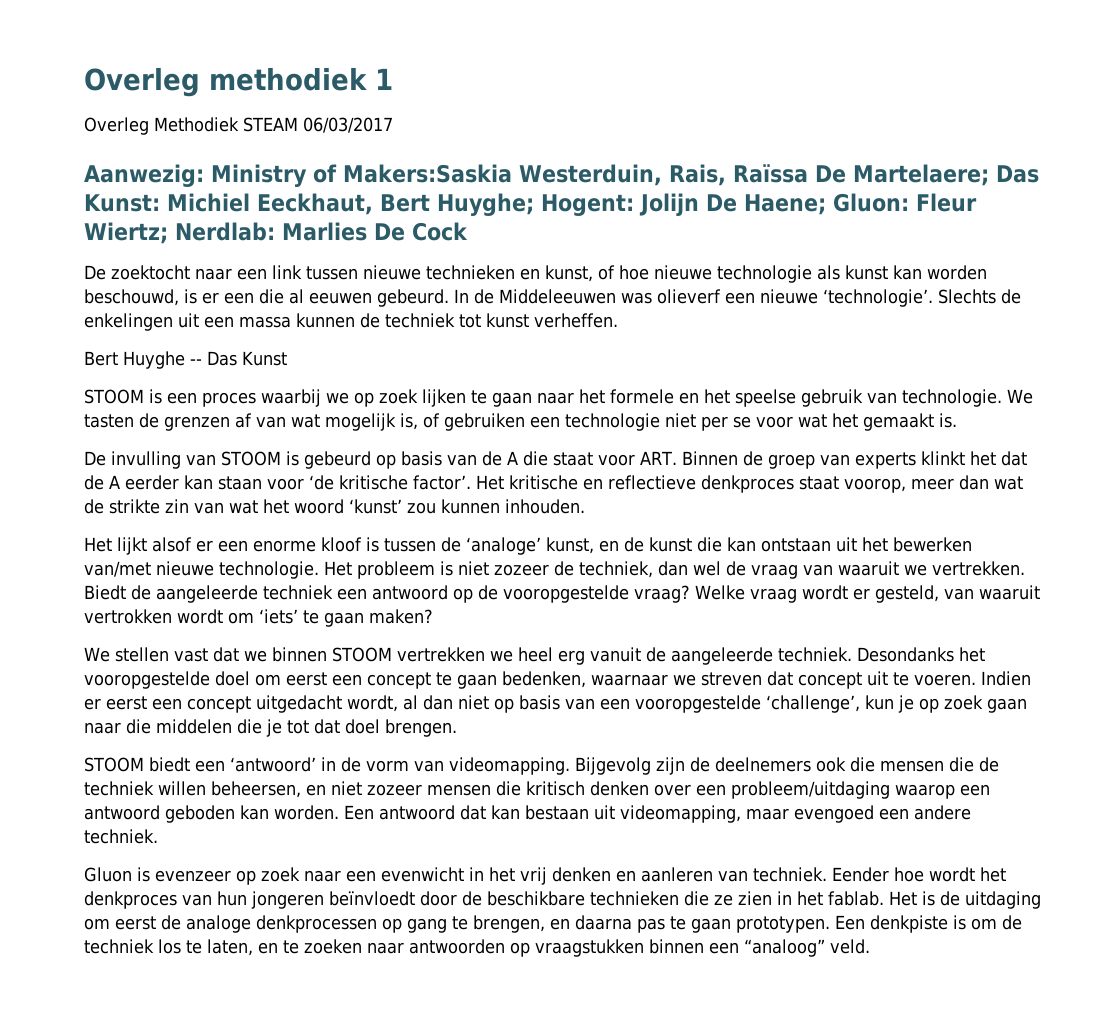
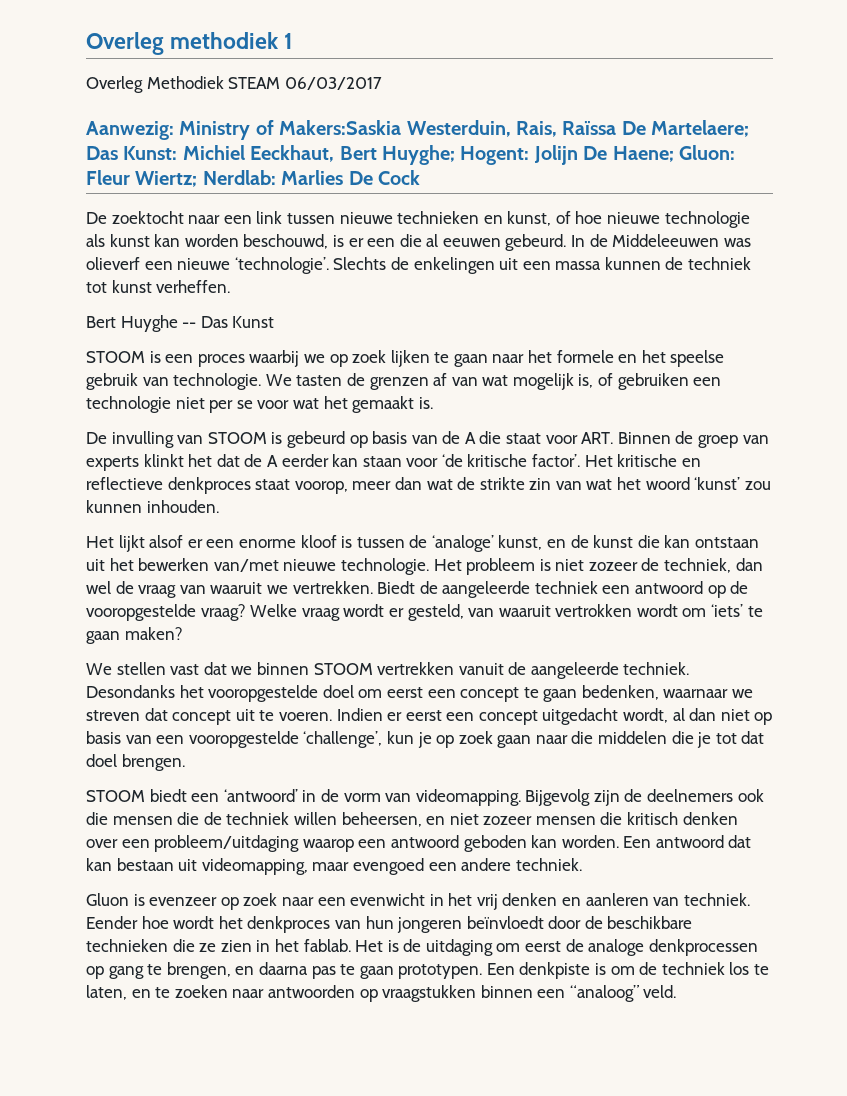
[489,647,585,665] we heel erg -> (455, 668) none

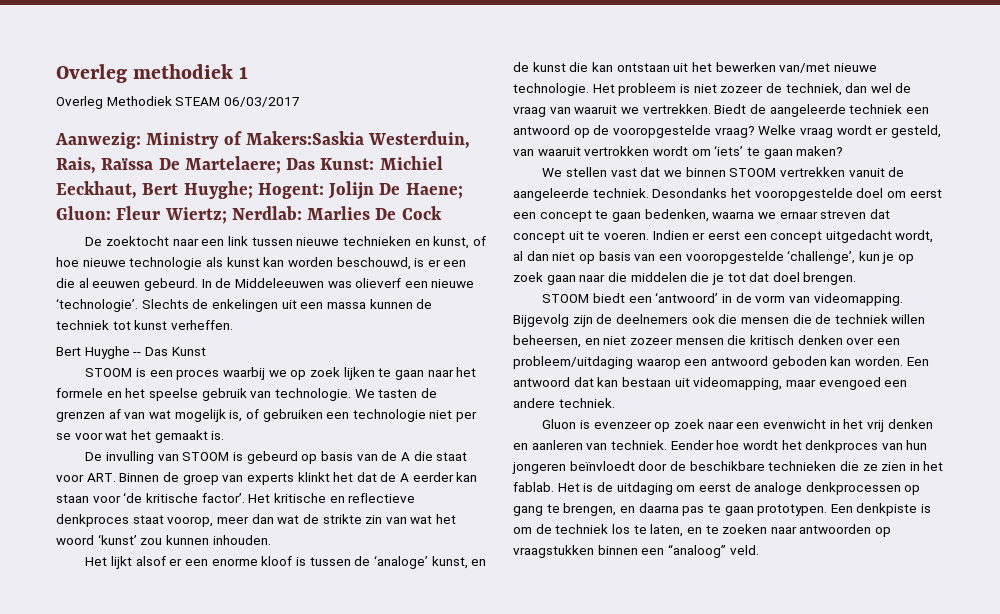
[663,689,754,698] waarnaar we -> [712,211,818,219] waarna we ernaar

